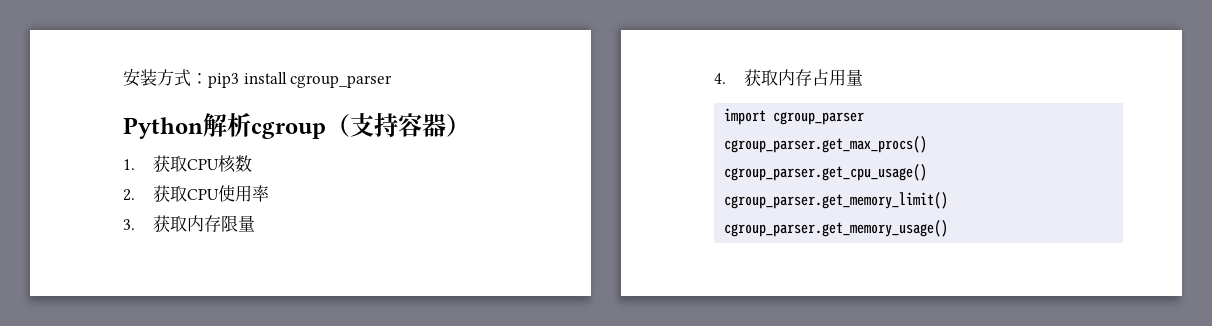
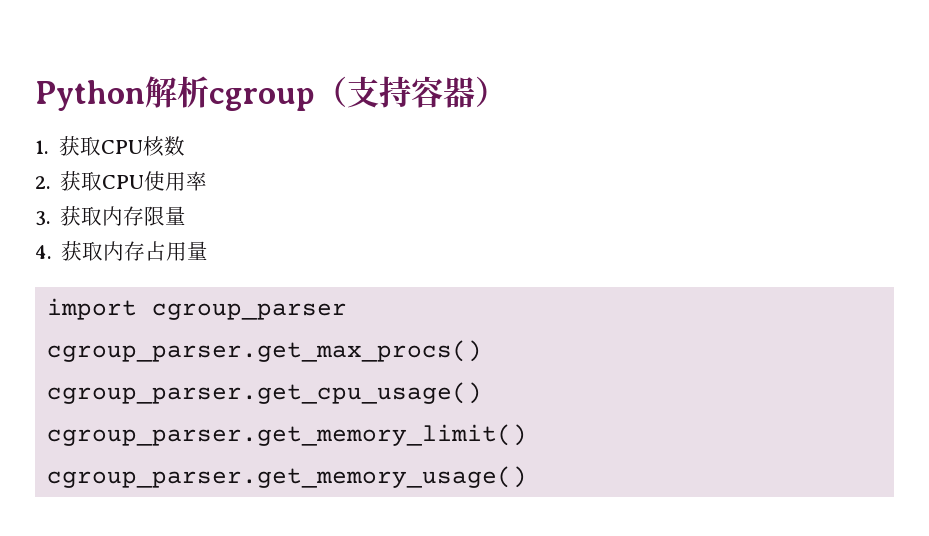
[123,69,393,88] 安装方式：pip3 install cgroup_parser // -> (35, 95) none

